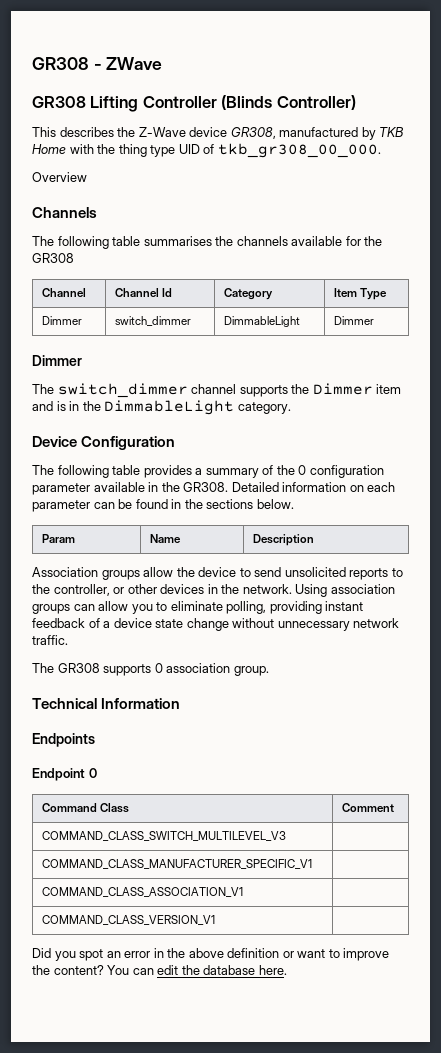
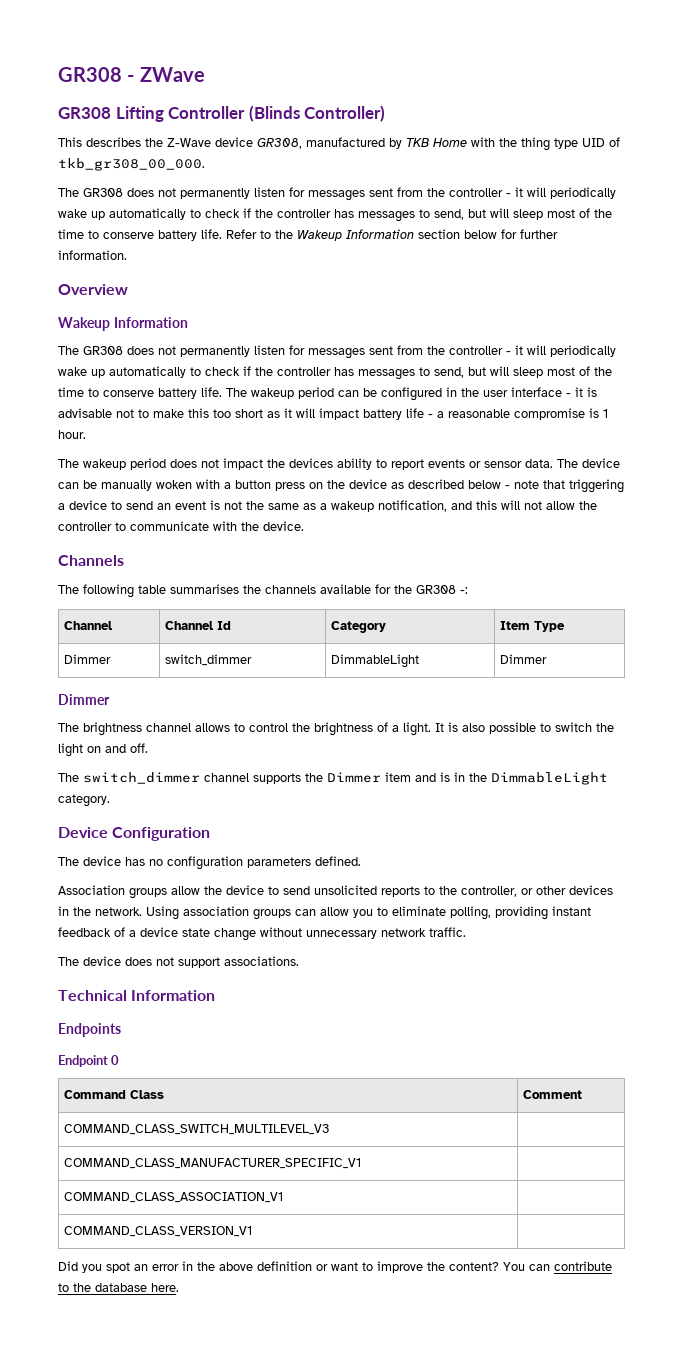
[32,172,87,182] Overview -> [58,187,616,201] [58,208,612,222] [58,229,558,241] [58,250,127,260] [58,284,128,295] [58,317,188,331] [58,345,616,359] [58,366,612,380] [58,387,597,401] [58,408,608,420] [58,430,86,439] [58,458,620,470] [58,479,624,493] [58,500,597,512] [58,521,304,531] The GR308 does not permanently listen for messages sent from the controller - it will periodically wake up automatically to check if the controller has messages to send, but will sleep most of the time to conserve battery life. Refer to the Wakeup Information section below for further information. // Overview // Wakeup Information // The GR308 does not permanently listen for messages sent from the controller - it will periodically wake up automatically to check if the controller has messages to send, but will sleep most of the time to conserve battery life. The wakeup period can be configured in the user interface - it is advisable not to make this too short as it will impact battery life - a reasonable compromise is 1 hour. // The wakeup period does not impact the devices ability to report events or sensor data. The device can be manually woken with a button press on the device as described below - note that triggering a device to send an event is not the same as a wakeup notification, and this will not allow the controller to communicate with the device.
(74, 258) none -> [460,587,468,594] -:
(82, 360) none -> [58,722,614,736] [58,743,148,757] // The brightness channel allows to control the brightness of a light. It is also possible to switch the light on and off.
[57,465,384,478] [32,482,396,495] [32,499,294,512] [41,534,75,543] [149,534,181,543] [252,534,314,546] following table provides a summary of the 0 configuration parameter available in the GR308. Detailed information on each parameter can be found in the sections below. // Param | Name | Description -> [83,856,361,870] device has no configuration parameters defined.
[57,663,269,676] GR308 supports 0 association group. -> [83,956,299,968] device does not support associations.
[157,965,179,975] edit -> [554,1261,612,1271] [58,1283,69,1292] contribute to

